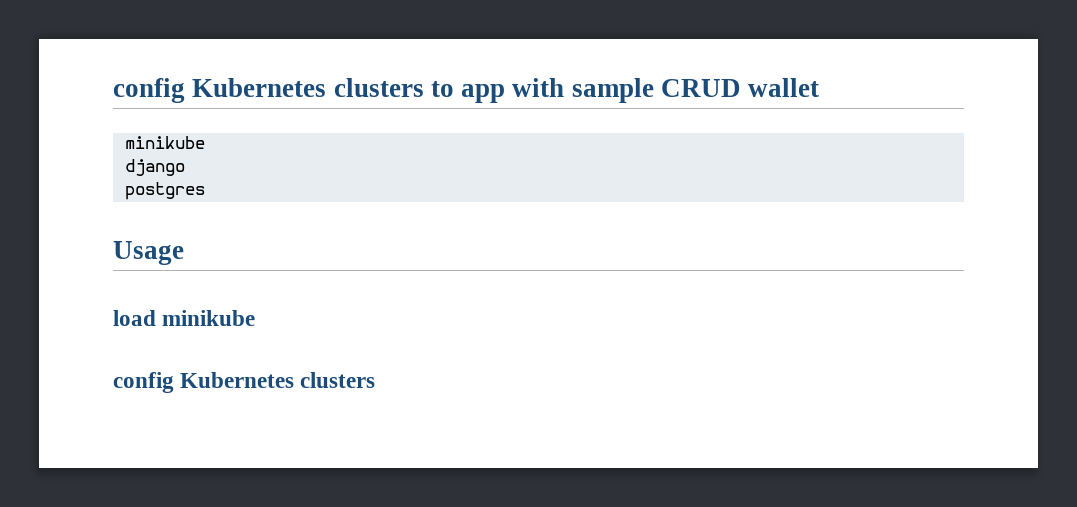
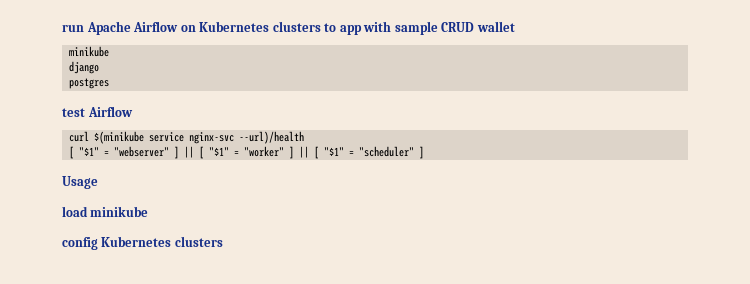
[113,78,185,103] config -> [62,21,196,35] run Apache Airflow on
(205, 191) none -> [62,106,133,117] [69,131,305,144] [69,146,425,159] // test Airflow // curl $(minikube service nginx-svc --url)/health // [ "$1" = "webserver" ] || [ "$1" = "worker" ] || [ "$1" = "scheduler" ]

